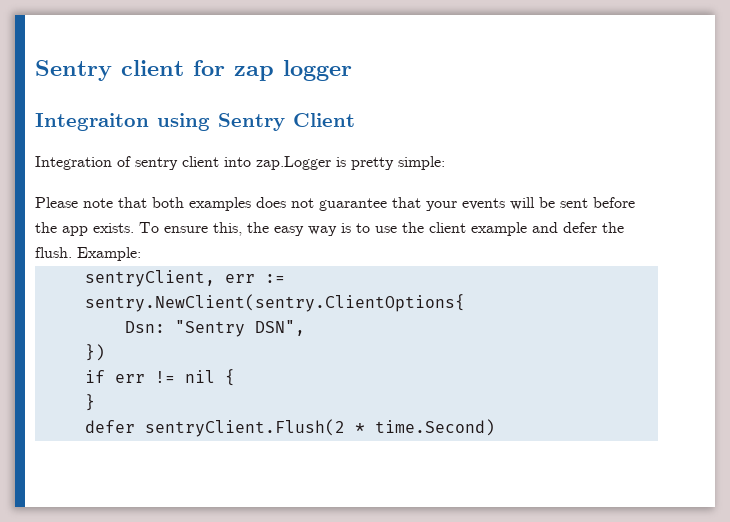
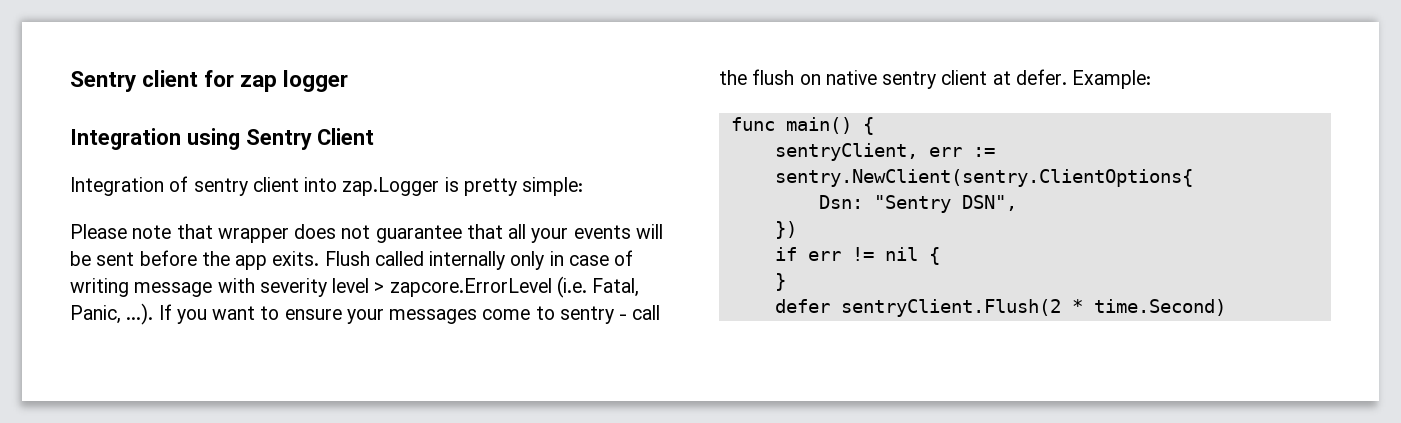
[35,113,149,131] Integraiton -> [70,128,181,150] Integration
[152,197,251,211] both examples -> [217,228,289,243] wrapper
(421, 202) none -> [508,224,527,239] all
[93,222,624,236] [35,247,141,261] exists. To ensure this, the easy way is to use the client example and defer the flush. Example: -> [272,250,634,270] [70,276,640,298] [70,303,661,325] [719,69,1152,89] [730,117,874,135] exits. Flush called internally only in case of writing message with severity level > zapcore.ErrorLevel (i.e. Fatal, Panic, ...). If you want to ensure your messages come to sentry - call the flush on native sentry client at defer. Example: // func main() {

